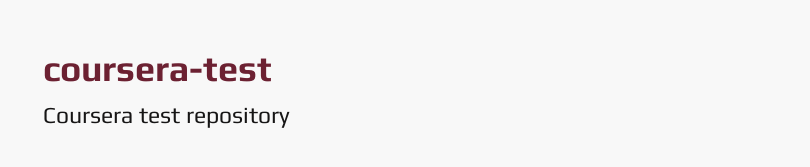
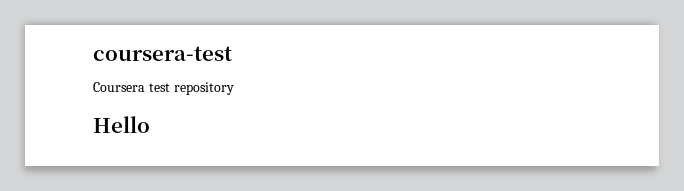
(291, 117) none -> [93,116,150,133] // Hello

